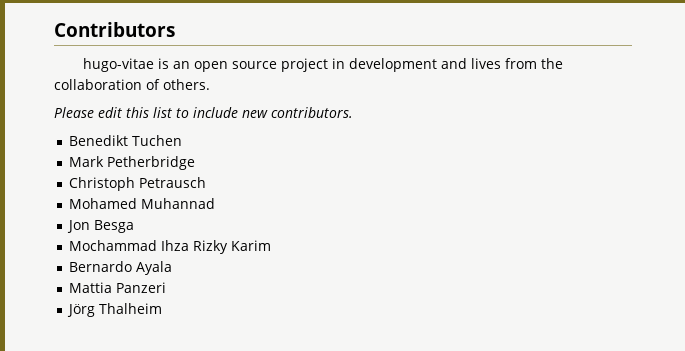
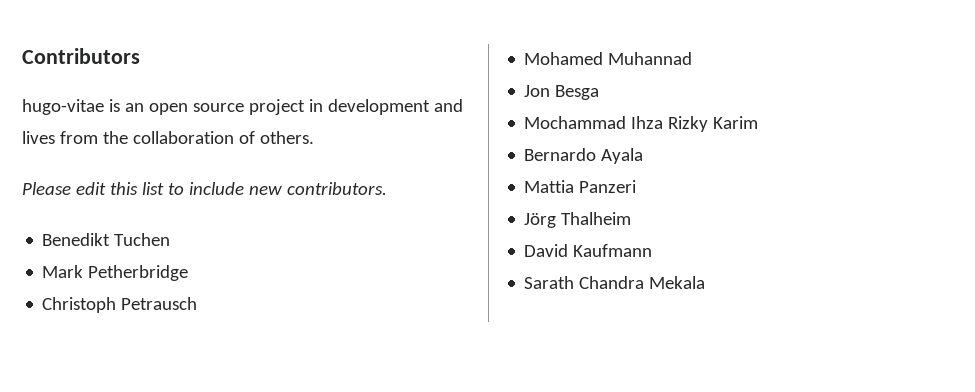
(162, 308) none -> [524,244,653,257] [524,276,706,289] // David Kaufmann // Sarath Chandra Mekala

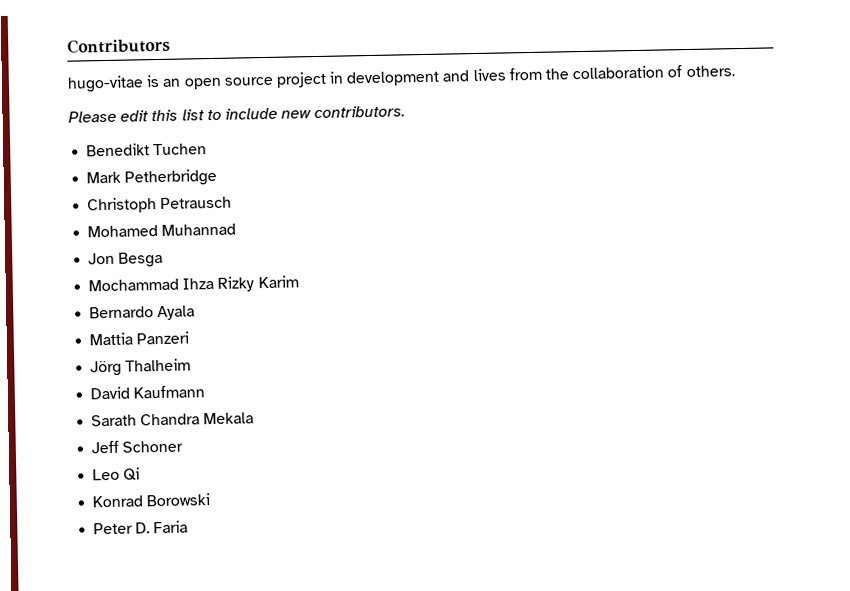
(706, 282) none -> [91,440,184,454] [92,467,141,481] [92,493,211,508] [93,520,189,535] // Jeff Schoner // Leo Qi // Konrad Borowski // Peter D. Faria

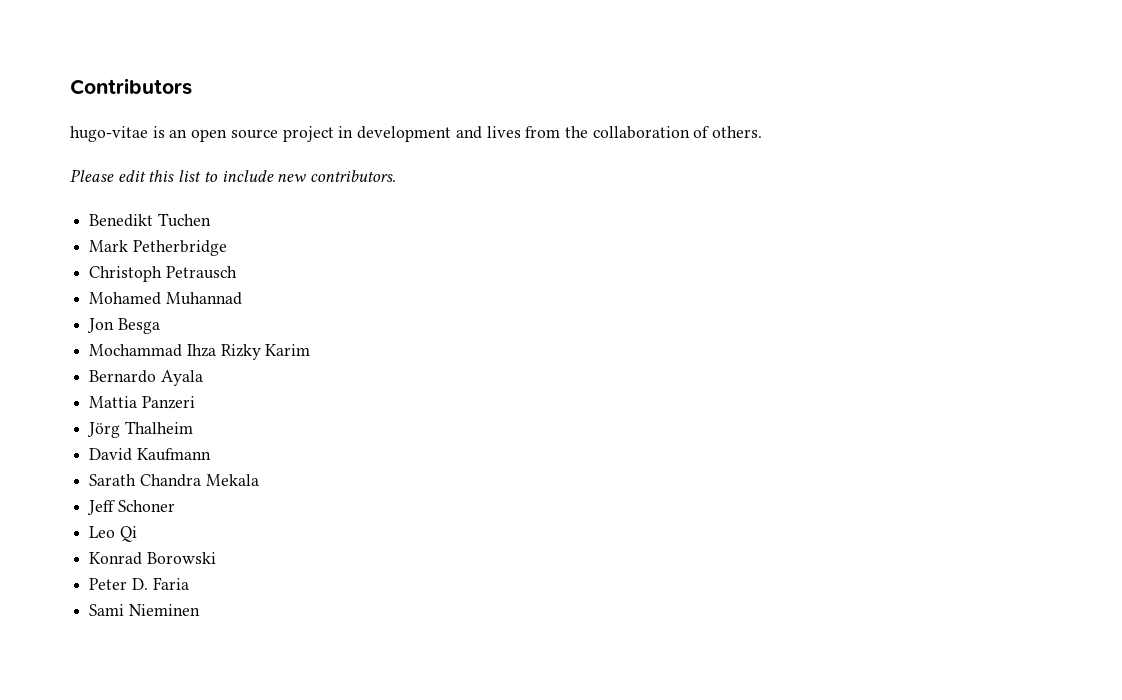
(189, 527) none -> [89,604,200,616] // Sami Nieminen

